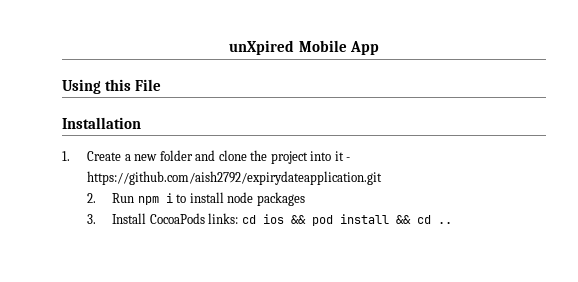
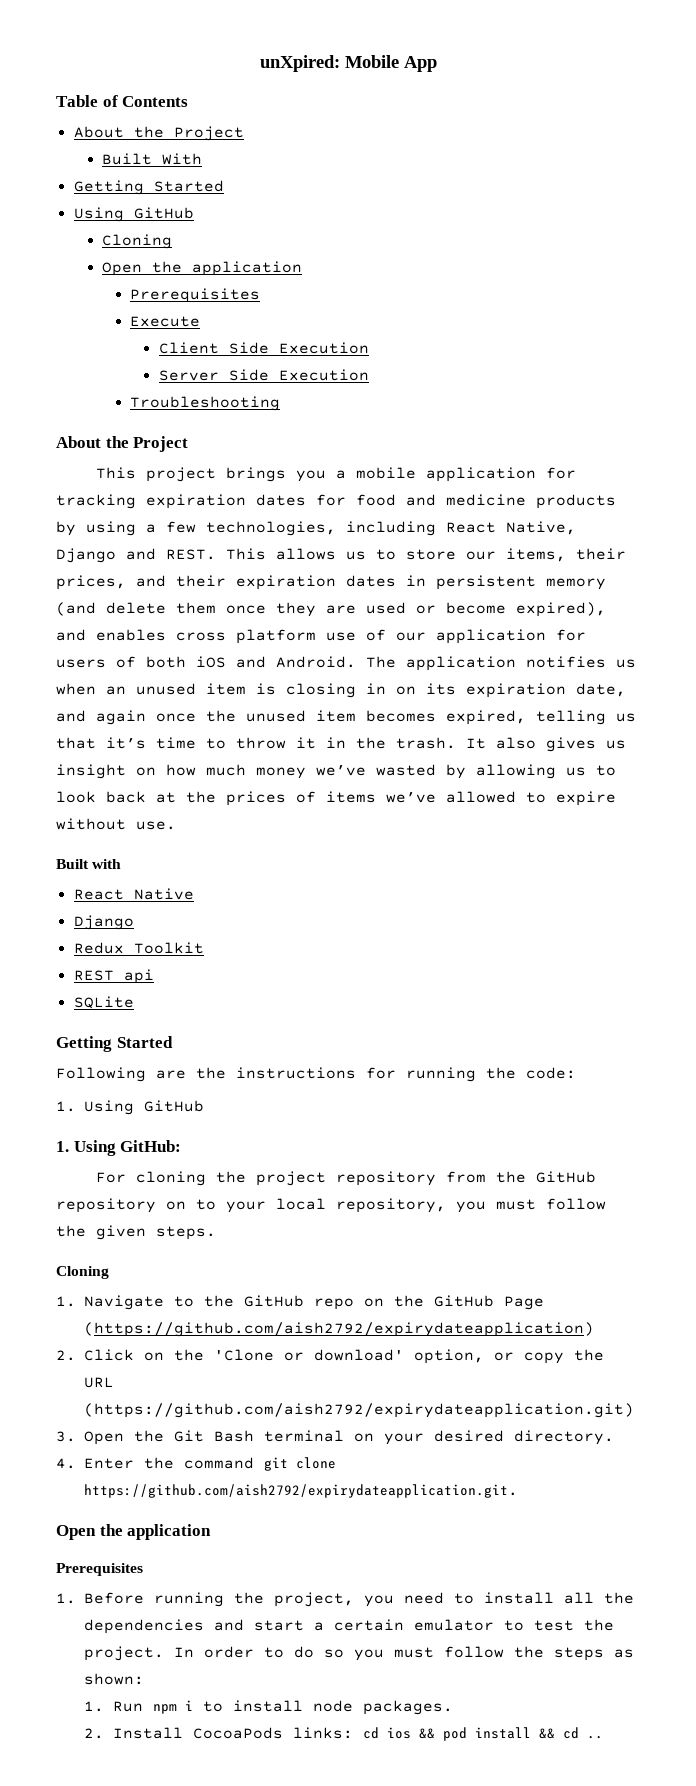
[229,40,295,55] unXpired -> [259,55,340,72] unXpired:
[62,79,161,94] [62,117,141,129] [62,150,351,164] [87,171,383,185] [87,193,97,203] Using this File // Installation // 1. Create a new folder and clone the project into it - https://github.com/aish2792/expirydateapplication.git // 2. -> [56,95,189,107] [73,126,244,141] [101,153,202,165] [73,180,224,195] [73,207,194,222] [101,234,172,249] [101,261,302,276] [130,288,261,303] [130,316,201,327] [158,342,369,354] [158,369,369,381] [130,396,281,411] [56,436,189,452] [95,467,576,482] [56,494,616,509] [56,521,576,536] [56,548,626,563] [56,575,606,590] [56,602,606,617] [56,629,586,644] [56,656,636,671] [56,683,626,698] [56,710,636,725] [56,737,626,752] [56,764,616,779] [56,791,616,806] [56,818,176,830] [56,859,122,869] [73,888,194,900] [73,915,134,930] [73,942,204,954] [73,969,154,984] [73,996,134,1009] [56,1036,173,1052] [56,1067,576,1082] [56,1100,205,1115] [56,1140,182,1156] [95,1171,596,1186] [56,1198,606,1213] [56,1225,216,1240] [56,1266,109,1279] [56,1295,545,1310] [84,1322,595,1337] [56,1349,605,1364] [84,1377,115,1388] [84,1403,635,1418] [56,1430,615,1445] [56,1457,337,1471] [84,1484,519,1498] [56,1524,212,1540] [56,1563,143,1576] [56,1592,635,1607] [84,1619,615,1634] [84,1646,635,1661] [84,1673,145,1685] [84,1701,105,1712] Table of Contents // About the Project // Built With // Getting Started // Using GitHub // Cloning // Open the application // Prerequisites // Execute // Client Side Execution // Server Side Execution // Troubleshooting // About the Project // This project brings you a mobile application for tracking expiration dates for food and medicine products by using a few technologies, including React Native, Django and REST. This allows us to store our items, their prices, and their expiration dates in persistent memory (and delete them once they are used or become expired), and enables cross platform use of our application for users of both iOS and Android. The application notifies us when an unused item is closing in on its expiration date, and again once the unused item becomes expired, telling us that it’s time to throw it in the trash. It also gives us insight on how much money we’ve wasted by allowing us to look back at the prices of items we’ve allowed to expire without use. // Built with // React Native // Django // Redux Toolkit // REST api // SQLite // Getting Started // Following are the instructions for running the code: // 1. Using GitHub // 1. Using GitHub: // For cloning the project repository from the GitHub repository on to your local repository, you must follow the given steps. // Cloning // 1. Navigate to the GitHub repo on the GitHub Page (https://github.com/aish2792/expirydateapplication) // 2. Click on the 'Clone or download' option, or copy the URL (https://github.com/aish2792/expirydateapplication.git) // 3. Open the Git Bash terminal on your desired directory. // 4. Enter the command git clone https://github.com/aish2792/expirydateapplication.git. // Open the application // Prerequisites // 1. Before running the project, you need to install all the dependencies and start a certain emulator to test the project. In order to do so you must follow the steps as shown: // 1.
[256,192,305,206] [87,214,97,224] packages // 3. -> [362,1700,453,1715] [84,1728,105,1739] packages. // 2.

